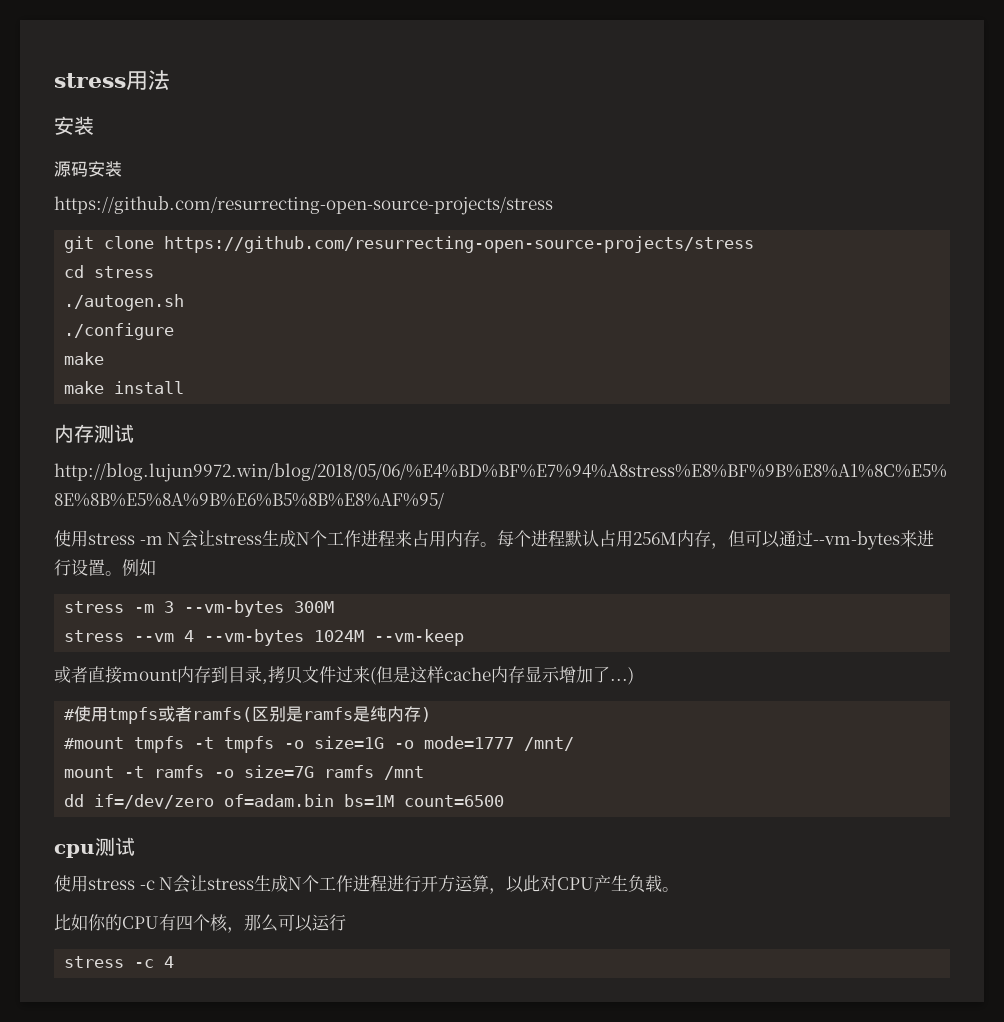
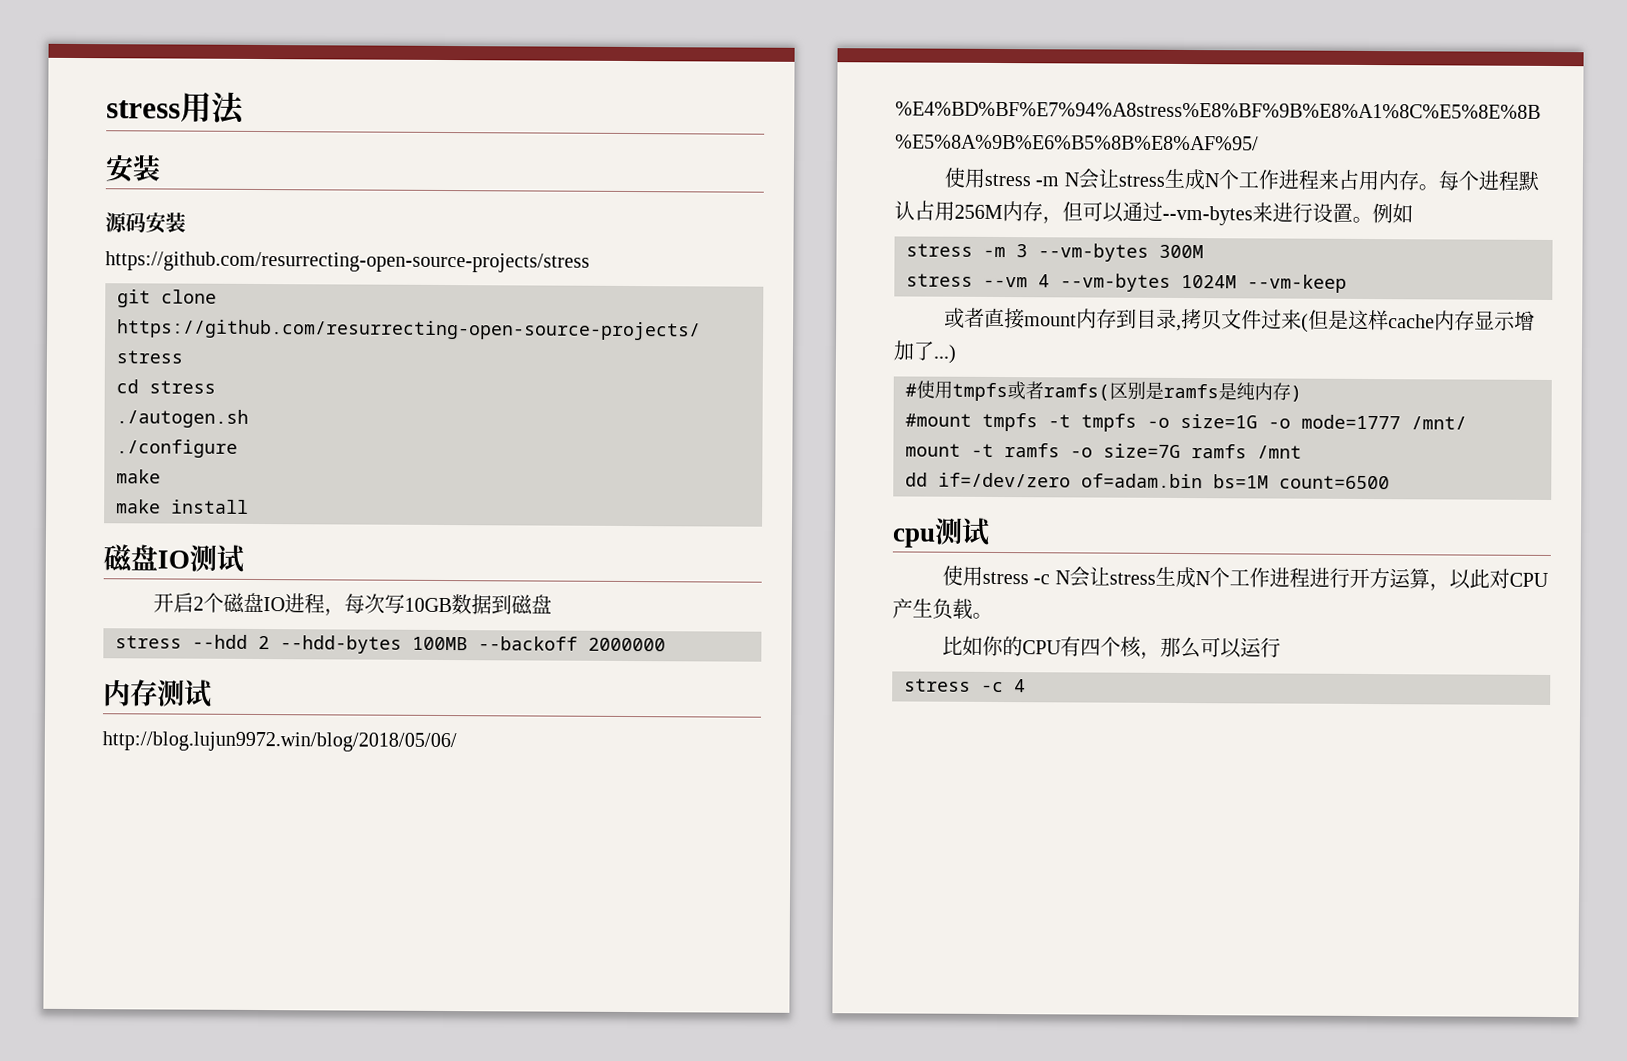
(185, 387) none -> [103,544,244,574] [152,592,552,617] [115,634,666,654] // 磁盘IO测试 // 开启2个磁盘IO进程，每次写10GB数据到磁盘 // stress --hdd 2 --hdd-bytes 100MB --backoff 2000000

